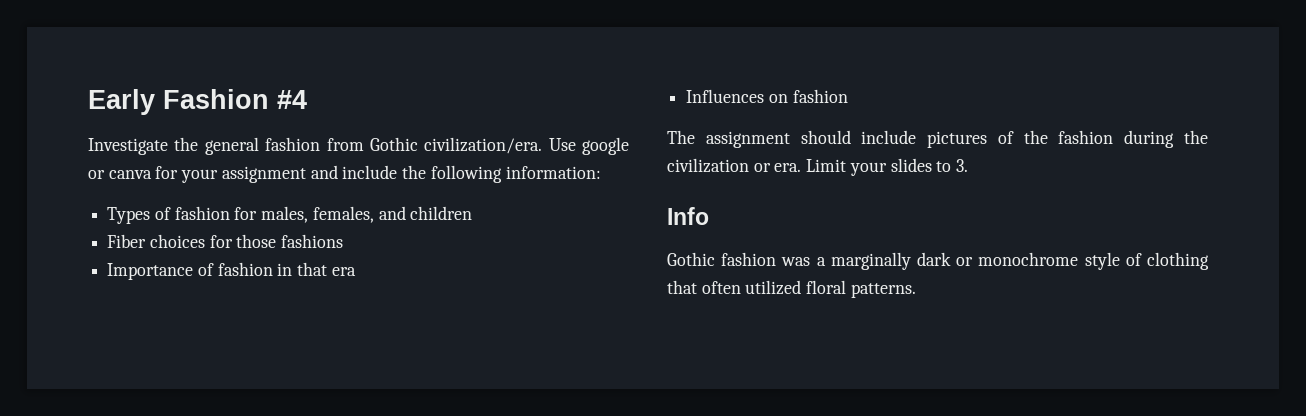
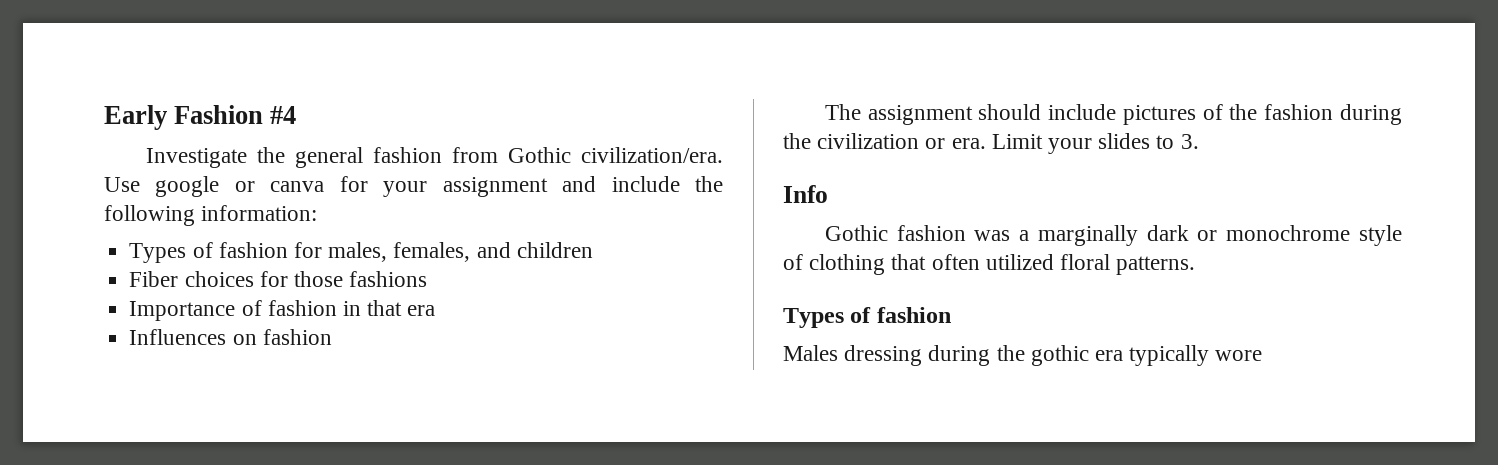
(916, 290) none -> [783,307,951,328] [783,345,1263,366] // Types of fashion // Males dressing during the gothic era typically wore

